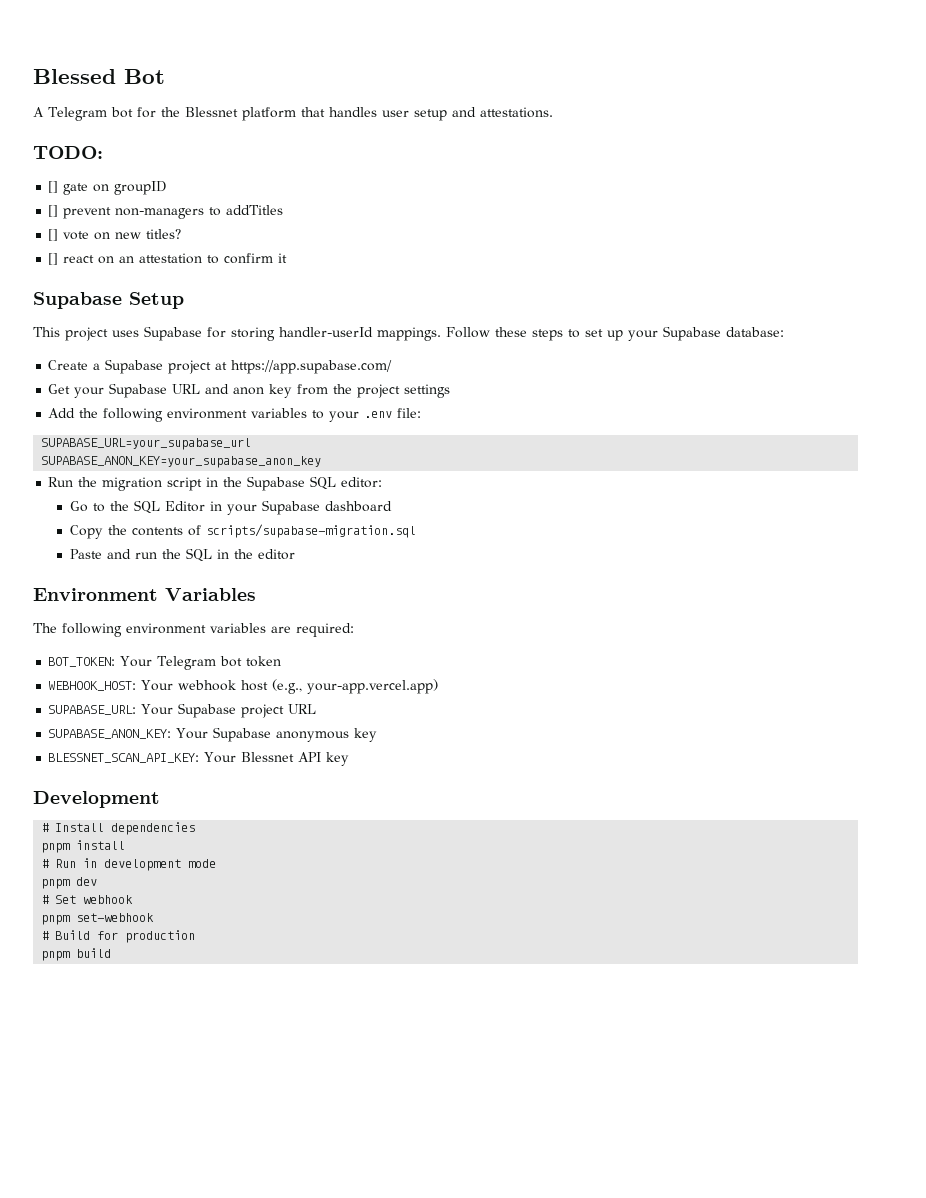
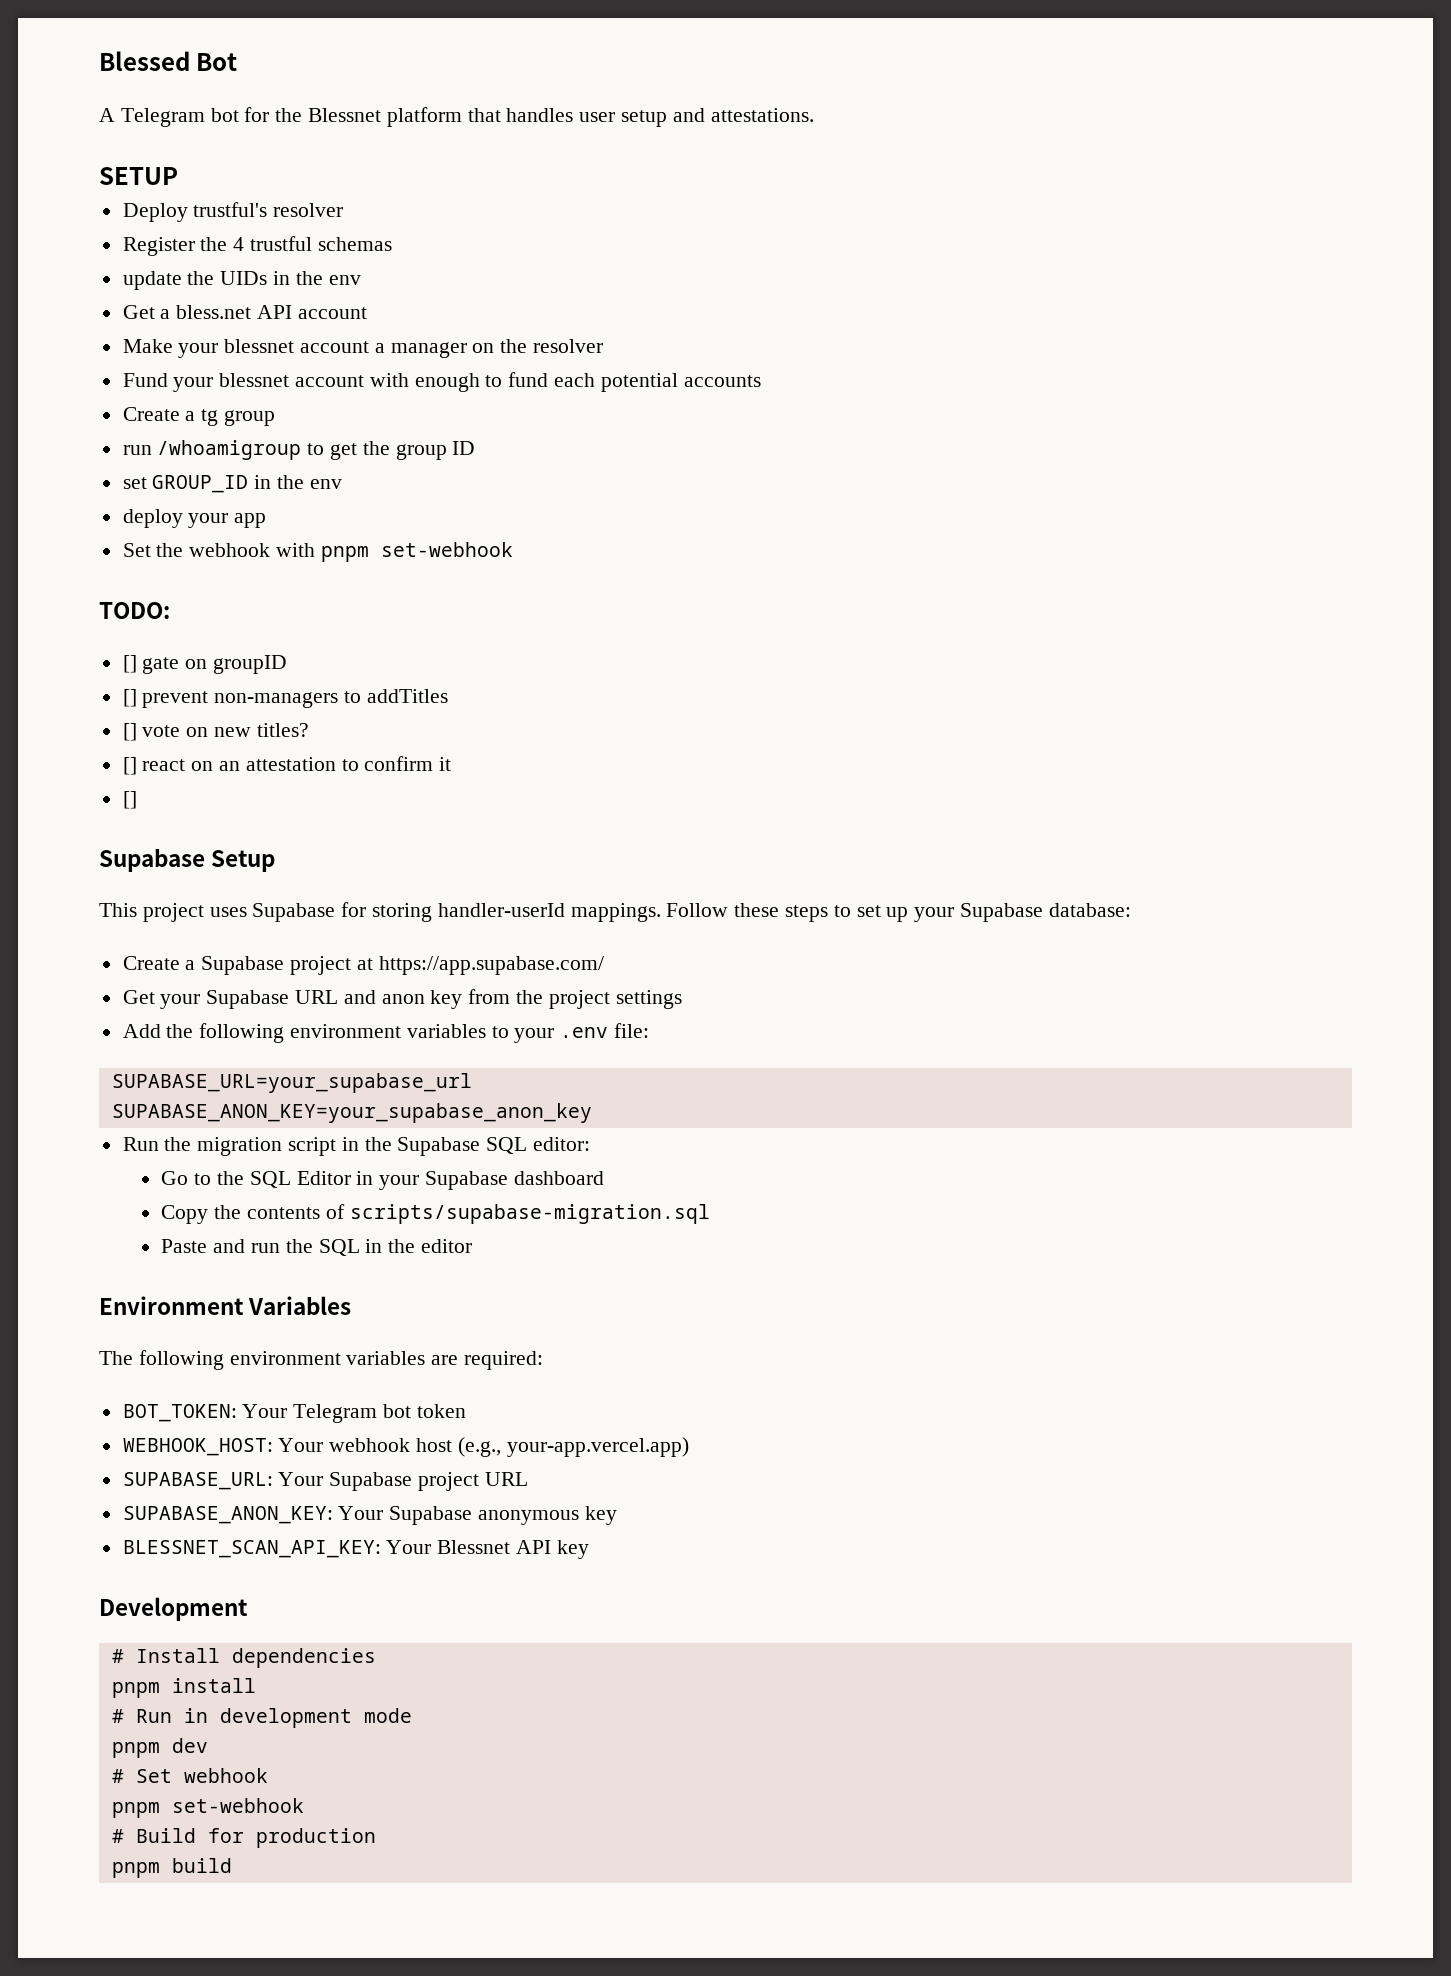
(553, 112) none -> [99,167,178,185] [122,202,344,222] [122,236,392,256] [122,271,361,290] [122,305,367,319] [122,339,604,358] [122,372,761,392] [122,407,276,426] [122,440,476,460] [122,475,342,493] [122,509,267,528] [122,542,513,562] // SETUP // Deploy trustful's resolver // Register the 4 trustful schemas // update the UIDs in the env // Get a bless.net API account // Make your blessnet account a manager on the resolver // Fund your blessnet account with enough to fund each potential accounts // Create a tg group // run /whoamigroup to get the group ID // set GROUP_ID in the env // deploy your app // Set the webhook with pnpm set-webhook
(288, 258) none -> [122,791,137,809] // []

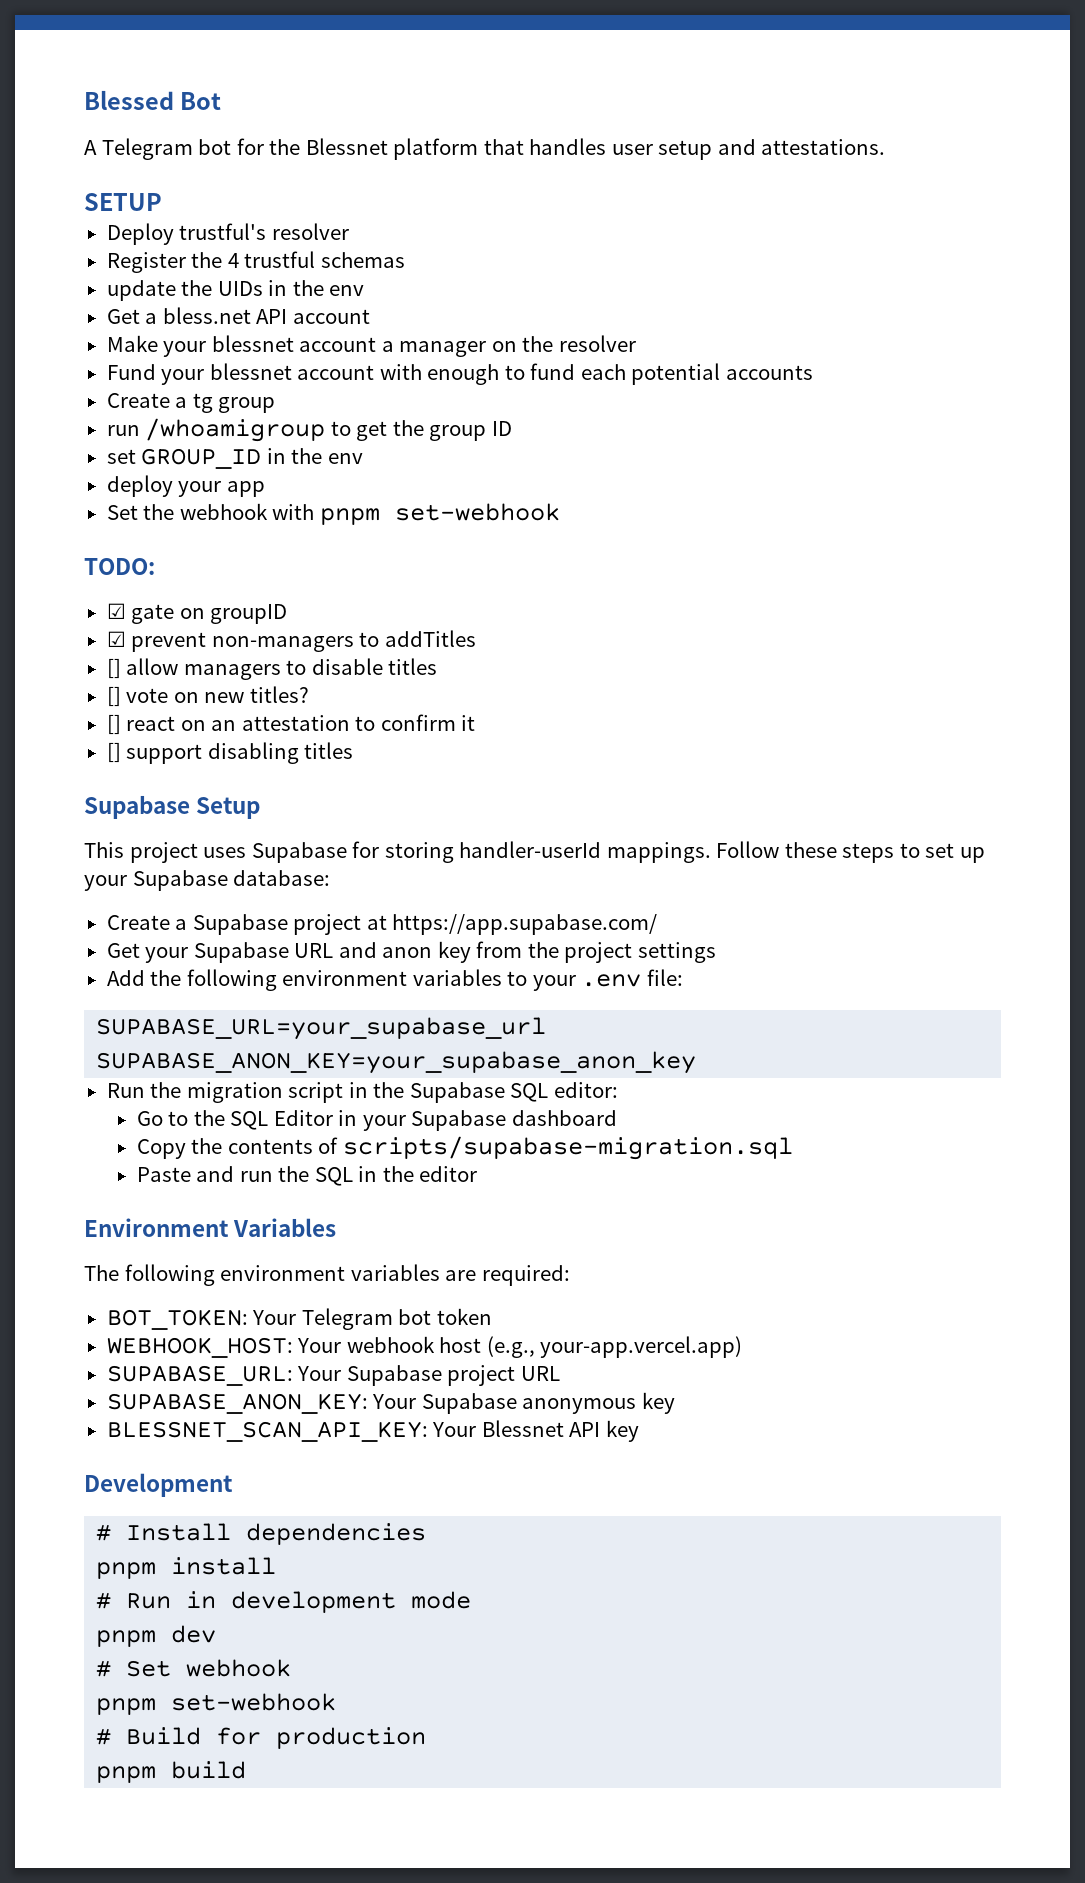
[122,655,137,673] [] -> [106,603,126,619] ☑
[122,689,137,707] [] -> [106,631,126,647] ☑
(448, 696) none -> [106,658,438,680] // [] allow managers to disable titles
(137, 800) none -> [126,742,354,764] support disabling titles

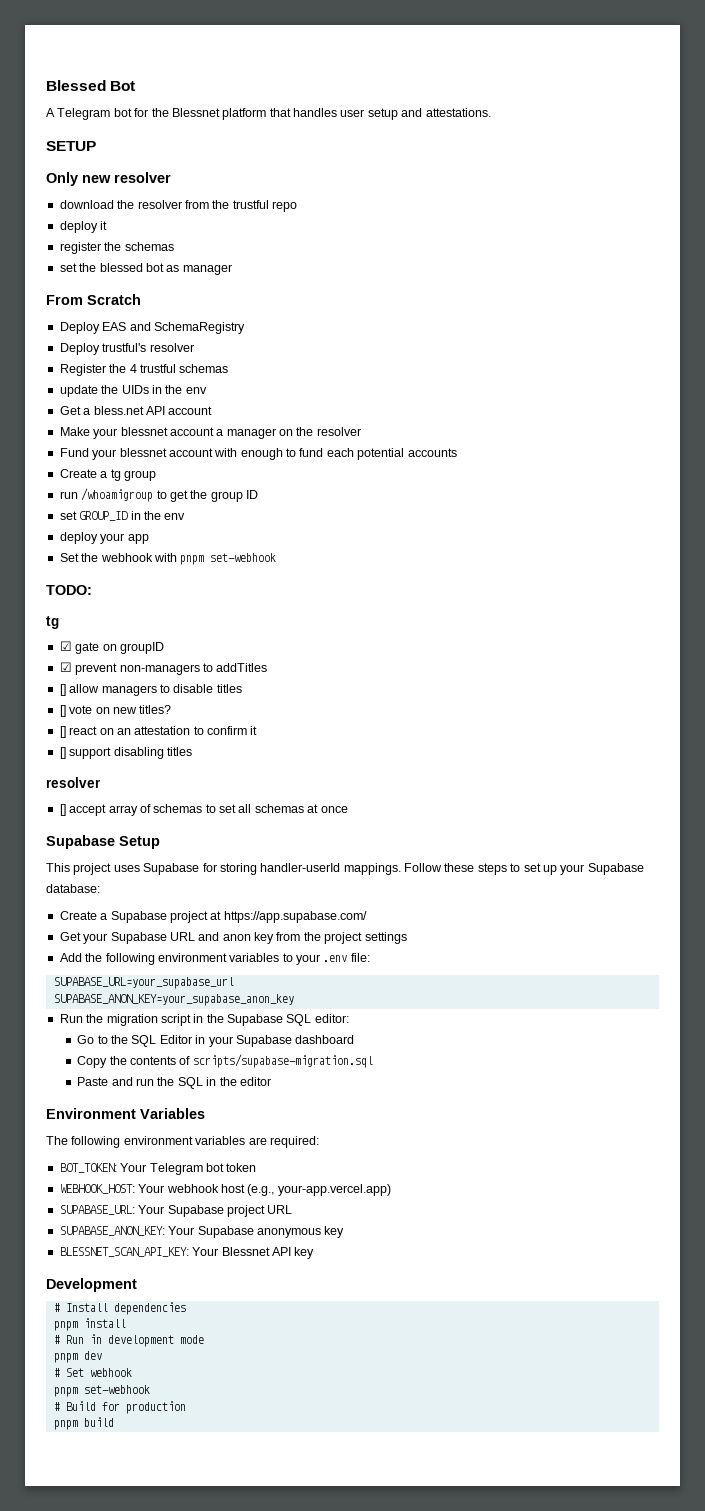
(162, 202) none -> [46,172,171,186] [59,200,297,212] [59,221,108,233] [59,242,174,254] [59,263,232,275] [46,294,141,305] [59,322,245,334] // Only new resolver // download the resolver from the trustful repo // deploy it // register the schemas // set the blessed bot as manager // From Scratch // Deploy EAS and SchemaRegistry
(155, 566) none -> [46,616,59,629] // tg
(354, 750) none -> [46,777,101,788] [59,804,348,816] // resolver // [] accept array of schemas to set all schemas at once

